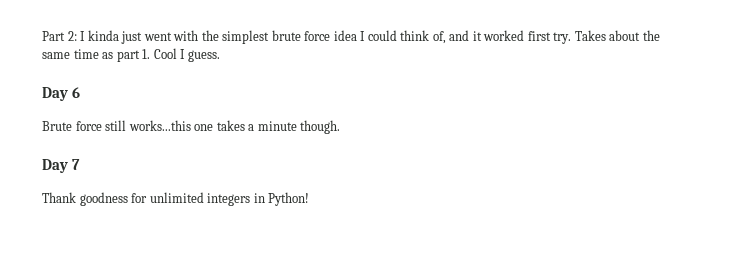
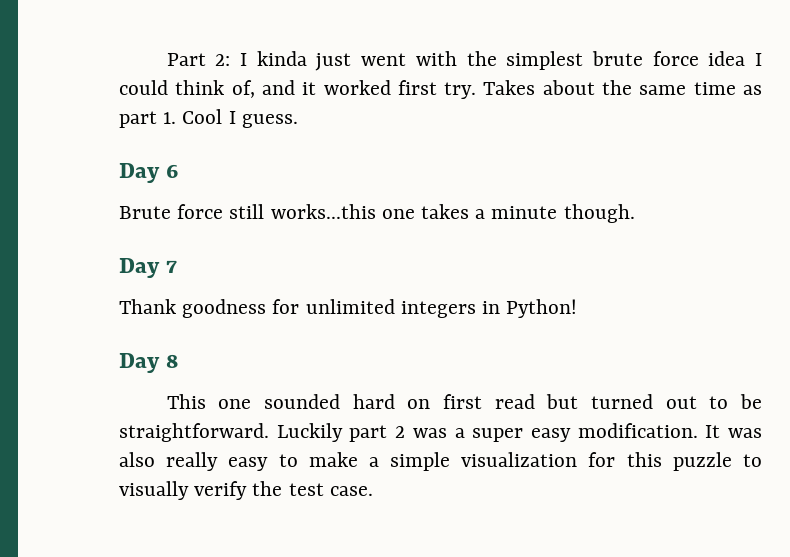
(310, 199) none -> [119,353,178,373] [166,394,762,409] [119,423,762,442] [119,452,762,471] [119,481,373,500] // Day 8 // This one sounded hard on first read but turned out to be straightforward. Luckily part 2 was a super easy modification. It was also really easy to make a simple visualization for this puzzle to visually verify the test case.

